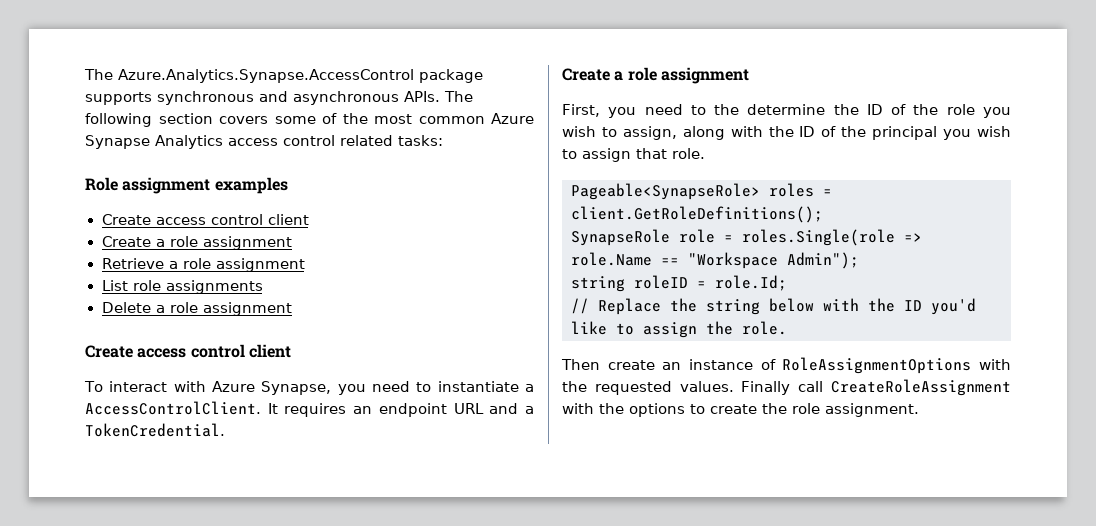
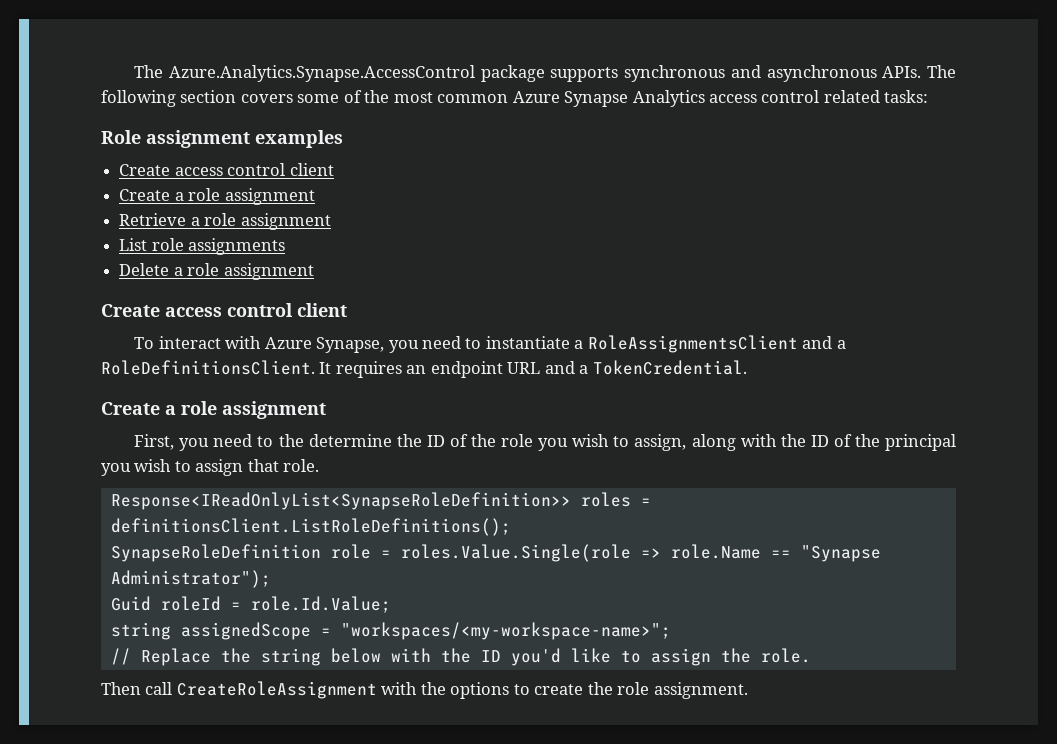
[85,401,261,415] AccessControlClient. -> [587,335,846,353] [101,360,315,375] RoleAssignmentsClient and a RoleDefinitionsClient.
[571,183,760,200] Pageable<SynapseRole> -> [110,492,571,510] Response<IReadOnlyList<SynapseRoleDefinition>>
[571,206,823,223] [571,229,670,246] client.GetRoleDefinitions(); // SynapseRole -> [110,518,511,536] [110,544,321,562] definitionsClient.ListRoleDefinitions(); // SynapseRoleDefinition
[742,229,895,246] roles.Single(role -> [400,544,631,562] roles.Value.Single(role
[688,252,859,269] [571,275,787,292] "Workspace Admin"); // string roleID = role.Id; -> [800,545,881,562] [110,570,271,588] [110,596,391,613] [110,622,671,640] "Synapse Administrator"); // Guid roleId = role.Id.Value; // string assignedScope = "workspaces/<my-workspace-name>";
[607,357,1011,374] [562,381,791,395] create an instance of RoleAssignmentOptions with the requested values. Finally -> (141, 688) none

